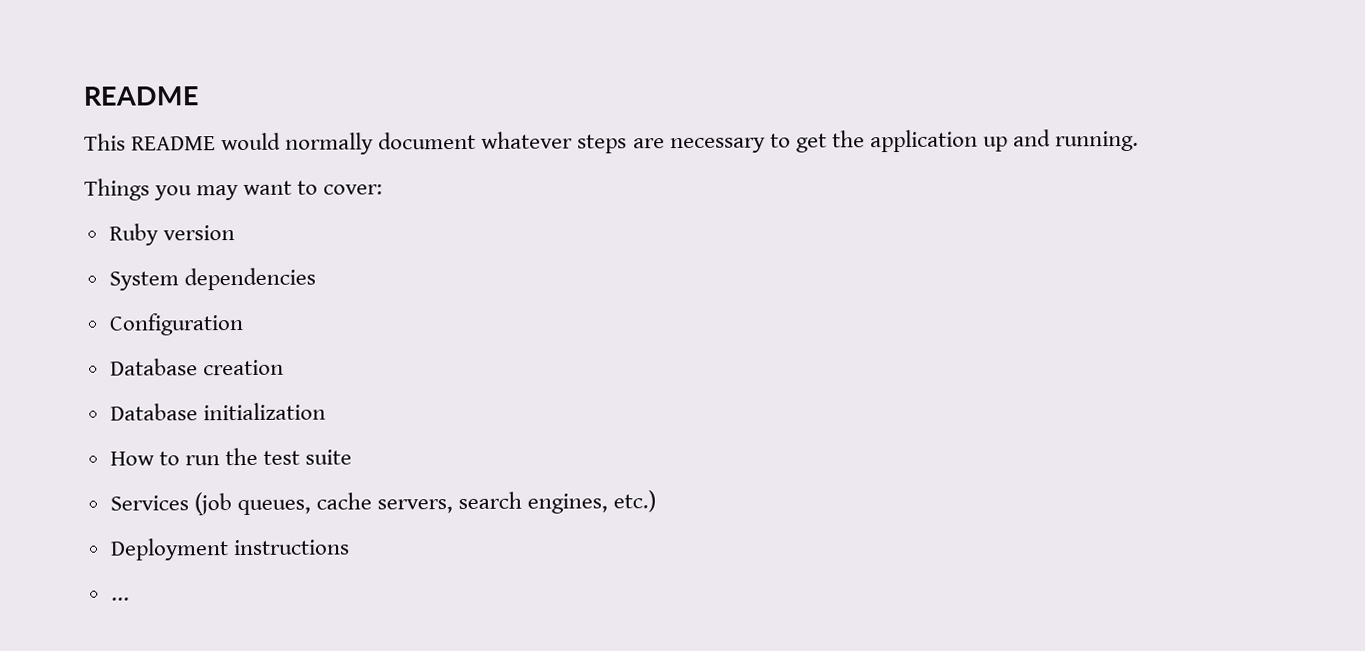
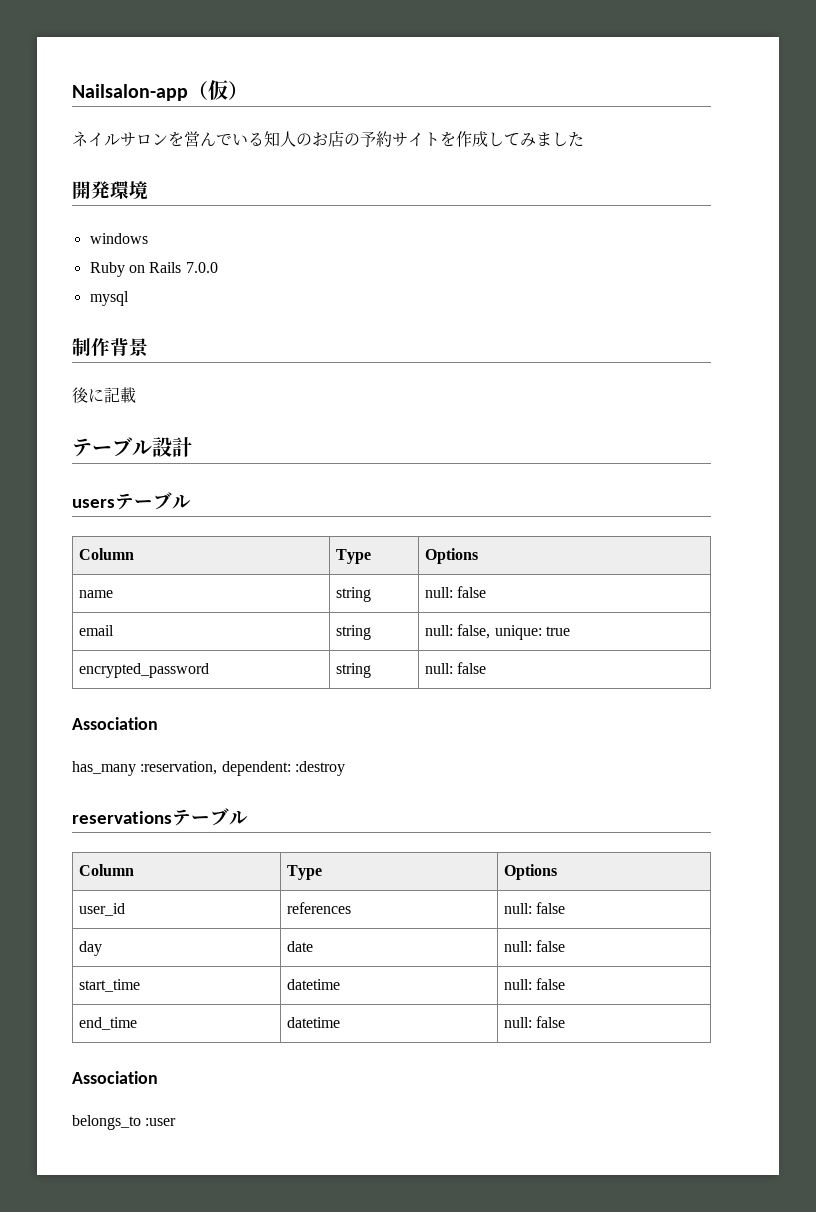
[83,86,199,106] [84,129,1140,155] [84,178,384,201] [108,223,235,246] [108,267,316,291] [108,312,244,336] [109,358,284,376] [109,402,326,421] [109,447,353,466] [109,490,657,516] [109,538,350,561] [110,597,130,601] README // This README would normally document whatever steps are necessary to get the application up and running. // Things you may want to cover: // Ruby version // System dependencies // Configuration // Database creation // Database initialization // How to run the test suite // Services (job queues, cache servers, search engines, etc.) // Deployment instructions // ... -> [72,80,248,101] [72,131,584,147] [72,181,148,200] [89,233,148,244] [89,262,218,277] [89,291,129,306] [72,338,148,357] [72,387,136,403] [72,437,192,457] [72,492,191,510] [79,548,135,560] [336,549,372,564] [425,548,479,564] [79,590,114,598] [336,587,372,602] [425,586,487,598] [79,625,115,636] [336,625,372,640] [425,624,570,640] [79,663,210,678] [336,663,372,678] [425,662,487,674] [72,717,158,730] [72,761,345,776] [72,808,248,826] [79,864,135,876] [287,865,323,880] [504,864,558,880] [79,903,126,916] [287,902,352,914] [504,902,566,914] [79,941,103,956] [287,941,314,952] [504,940,566,952] [79,979,141,992] [287,979,341,990] [504,978,566,990] [79,1017,138,1030] [287,1017,341,1028] [504,1016,566,1028] [72,1071,158,1084] [72,1115,177,1130] Nailsalon-app（仮） // ネイルサロンを営んでいる知人のお店の予約サイトを作成してみました // 開発環境 // windows // Ruby on Rails 7.0.0 // mysql // 制作背景 // 後に記載 // テーブル設計 // usersテーブル // Column | Type | Options // name | string | null: false // email | string | null: false, unique: true // encrypted_password | string | null: false // Association // has_many :reservation, dependent: :destroy // reservationsテーブル // Column | Type | Options // user_id | references | null: false // day | date | null: false // start_time | datetime | null: false // end_time | datetime | null: false // Association // belongs_to :user

